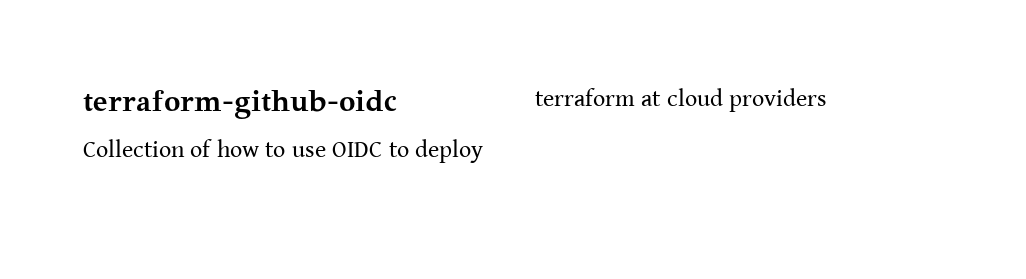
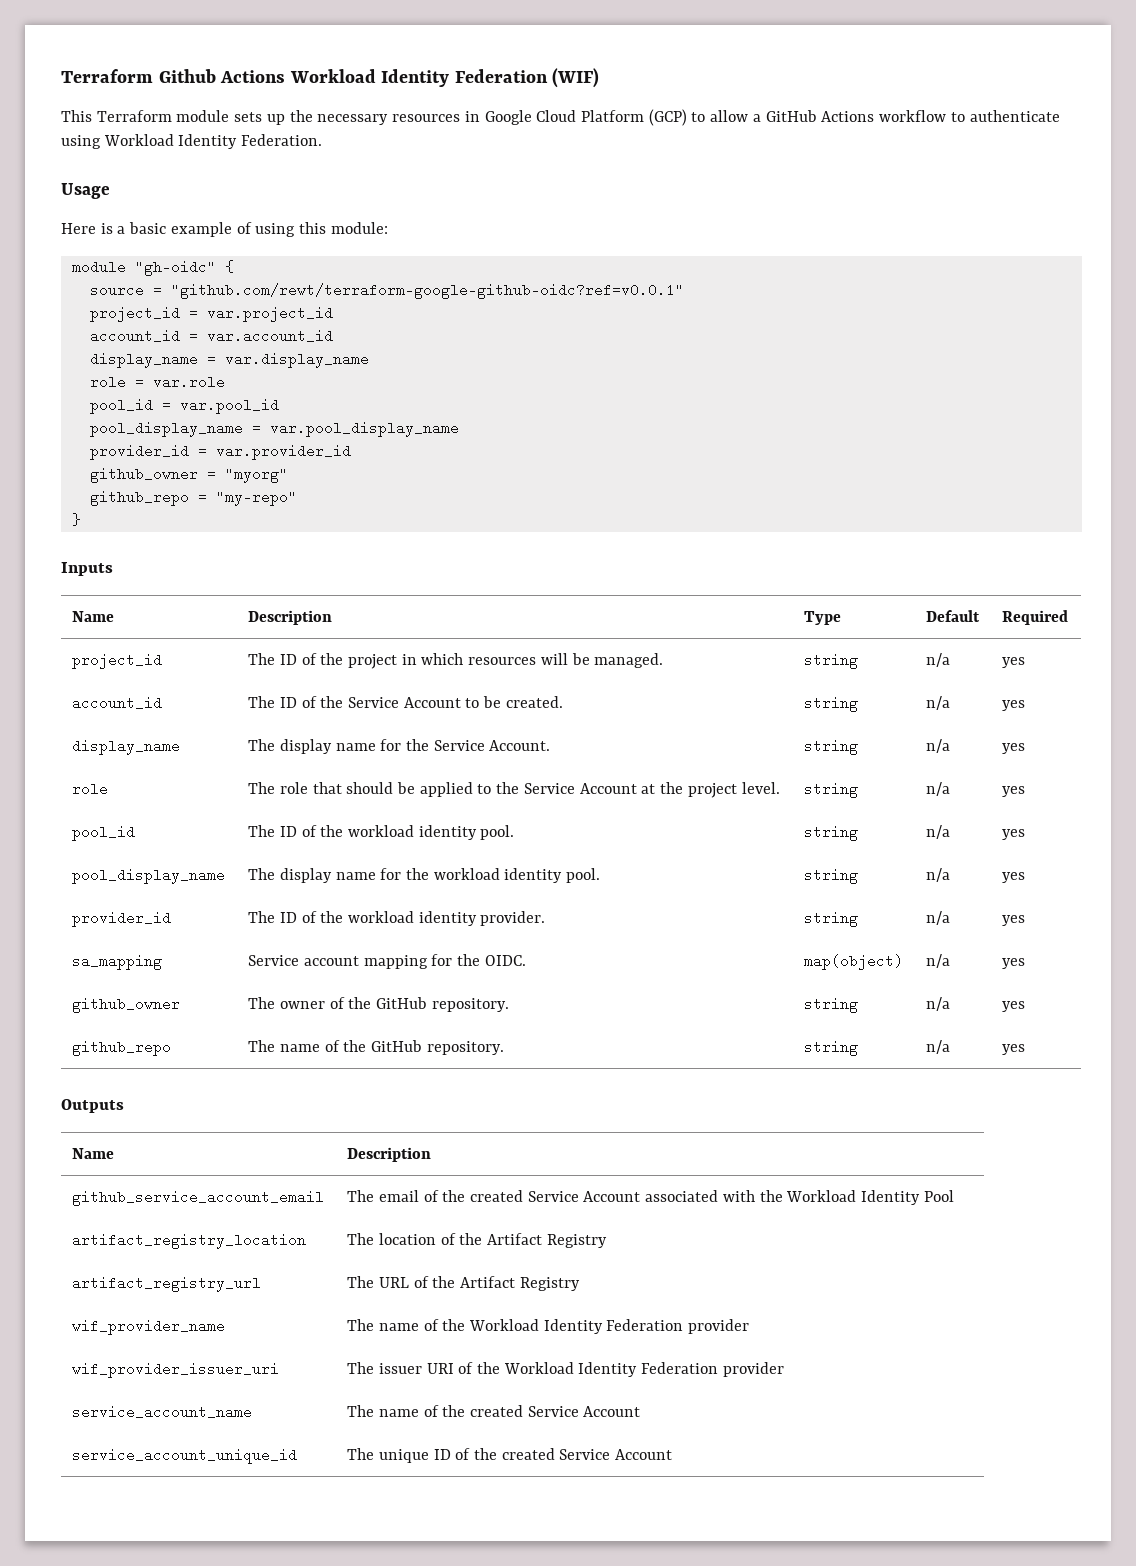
[83,90,397,119] [83,139,484,163] [535,88,828,112] terraform-github-oidc // Collection of how to use OIDC to deploy terraform at cloud providers -> [61,68,600,88] [61,109,1060,126] [61,134,323,149] [61,183,110,199] [61,222,388,237] [71,260,234,276] [89,283,684,299] [89,306,333,322] [89,329,333,343] [89,352,369,368] [89,375,225,389] [89,398,279,414] [89,421,459,437] [89,444,351,460] [89,467,288,483] [89,490,297,506] [71,513,81,526] [61,562,113,576] [72,611,115,622] [248,610,333,625] [804,611,842,625] [926,610,981,622] [1002,610,1069,625] [72,653,163,669] [248,653,664,669] [804,654,859,669] [926,653,951,667] [1002,657,1026,668] [72,696,163,710] [248,696,563,708] [804,697,859,712] [926,696,951,710] [1002,700,1026,711] [72,739,181,755] [248,739,551,754] [804,740,859,755] [926,739,951,753] [1002,743,1026,754] [72,782,109,796] [248,782,780,798] [804,783,859,798] [926,782,951,796] [1002,786,1026,797] [72,825,136,841] [248,825,515,840] [804,826,859,841] [926,825,951,839] [1002,829,1026,840] [72,868,226,884] [248,868,601,883] [804,869,859,884] [926,868,951,882] [1002,872,1026,883] [72,911,172,927] [248,911,546,926] [804,912,859,927] [926,911,951,925] [1002,915,1026,926] [72,954,163,970] [248,954,526,969] [804,954,904,970] [926,954,951,968] [1002,958,1026,969] [72,997,181,1013] [248,997,509,1012] [804,998,859,1013] [926,997,951,1011] [1002,1001,1026,1012] [72,1040,172,1056] [248,1040,504,1055] [804,1041,859,1056] [926,1040,951,1054] [1002,1044,1026,1055] [61,1099,124,1113] [72,1148,115,1159] [347,1147,432,1162] [72,1190,325,1206] [347,1190,954,1205] [72,1233,307,1249] [347,1233,607,1248] [72,1276,262,1292] [347,1276,580,1291] [72,1319,226,1335] [347,1319,750,1334] [72,1362,280,1378] [347,1362,784,1377] [72,1405,253,1419] [347,1405,641,1417] [72,1448,298,1464] [347,1448,673,1463] Terraform Github Actions Workload Identity Federation (WIF) // This Terraform module sets up the necessary resources in Google Cloud Platform (GCP) to allow a GitHub Actions workflow to authenticate using Workload Identity Federation. // Usage // Here is a basic example of using this module: // module "gh-oidc" { // source = "github.com/rewt/terraform-google-github-oidc?ref=v0.0.1" // project_id = var.project_id // account_id = var.account_id // display_name = var.display_name // role = var.role // pool_id = var.pool_id // pool_display_name = var.pool_display_name // provider_id = var.provider_id // github_owner = "myorg" // github_repo = "my-repo" // } // Inputs // Name | Description | Type | Default | Required // project_id | The ID of the project in which resources will be managed. | string | n/a | yes // account_id | The ID of the Service Account to be created. | string | n/a | yes // display_name | The display name for the Service Account. | string | n/a | yes // role | The role that should be applied to the Service Account at the project level. | string | n/a | yes // pool_id | The ID of the workload identity pool. | string | n/a | yes // pool_display_name | The display name for the workload identity pool. | string | n/a | yes // provider_id | The ID of the workload identity provider. | string | n/a | yes // sa_mapping | Service account mapping for the OIDC. | map(object) | n/a | yes // github_owner | The owner of the GitHub repository. | string | n/a | yes // github_repo | The name of the GitHub repository. | string | n/a | yes // Outputs // Name | Description // github_service_account_email | The email of the created Service Account associated with the Workload Identity Pool // artifact_registry_location | The location of the Artifact Registry // artifact_registry_url | The URL of the Artifact Registry // wif_provider_name | The name of the Workload Identity Federation provider // wif_provider_issuer_uri | The issuer URI of the Workload Identity Federation provider // service_account_name | The name of the created Service Account // service_account_unique_id | The unique ID of the created Service Account

